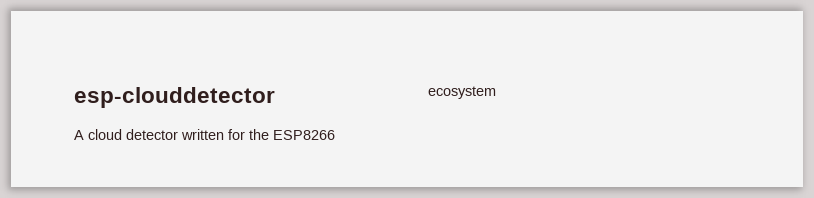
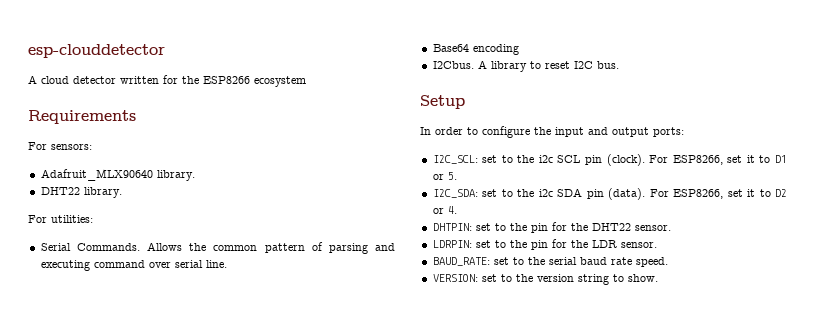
(496, 92) none -> [28,110,136,124] [28,142,92,150] [40,169,195,181] [40,187,122,198] [28,215,93,223] [40,242,395,254] [40,260,227,271] [432,44,519,55] [432,60,619,72] [420,95,465,109] [420,126,684,138] [432,154,788,166] [432,172,457,180] [432,188,787,200] [432,206,457,214] [432,222,671,233] [432,239,657,250] [432,257,668,267] [432,274,658,285] // Requirements // For sensors: // Adafruit_MLX90640 library. // DHT22 library. // For utilities: // Serial Commands. Allows the common pattern of parsing and executing command over serial line. // Base64 encoding // I2Cbus. A library to reset I2C bus. // Setup // In order to configure the input and output ports: // I2C_SCL: set to the i2c SCL pin (clock). For ESP8266, set it to D1 or 5. // I2C_SDA: set to the i2c SDA pin (data). For ESP8266, set it to D2 or 4. // DHTPIN: set to the pin for the DHT22 sensor. // LDRPIN: set to the pin for the LDR sensor. // BAUD_RATE: set to the serial baud rate speed. // VERSION: set to the version string to show.

